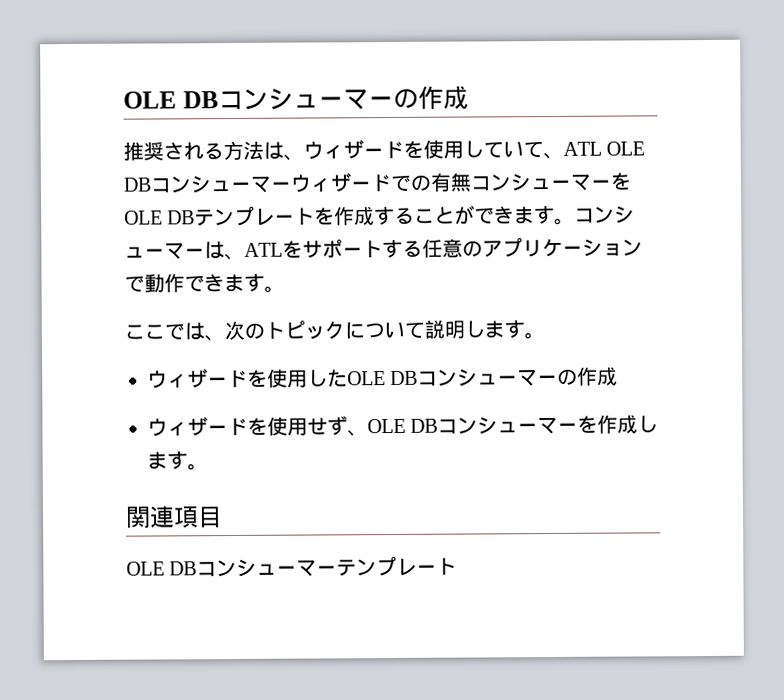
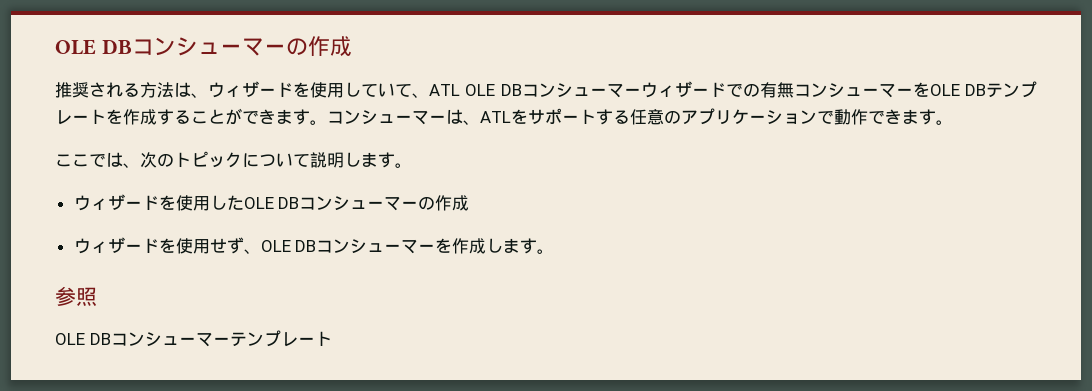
[125,505,223,529] 関連項目 -> [55,286,97,306] 参照

